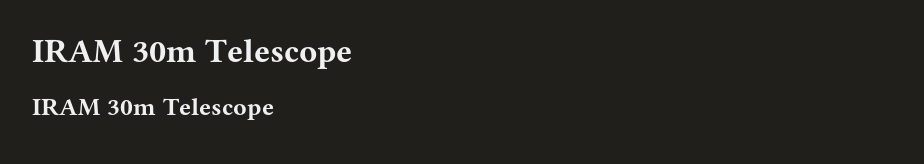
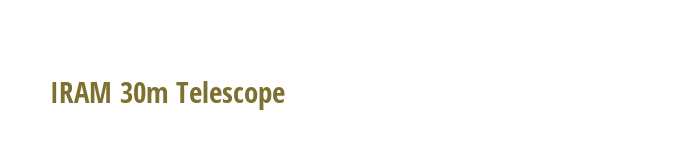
[32,39,353,69] [32,98,274,120] IRAM 30m Telescope // IRAM 30m Telescope -> [50,81,286,110] IRAM 30m Telescope

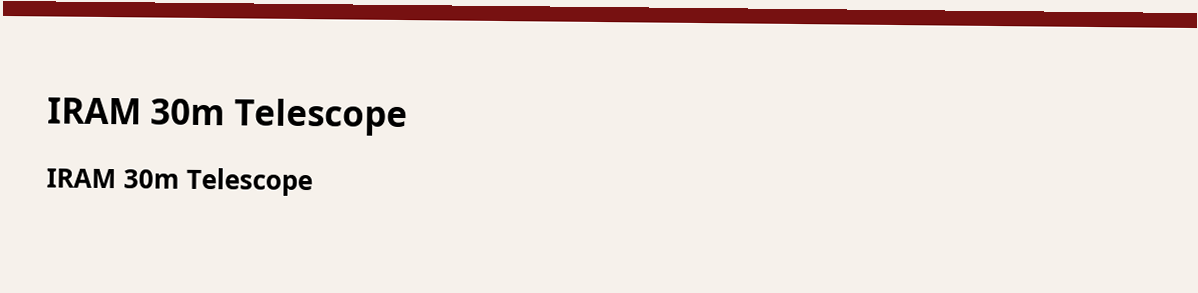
[50,81,286,110] IRAM 30m Telescope -> [47,97,408,137] [46,167,314,197] IRAM 30m Telescope // IRAM 30m Telescope

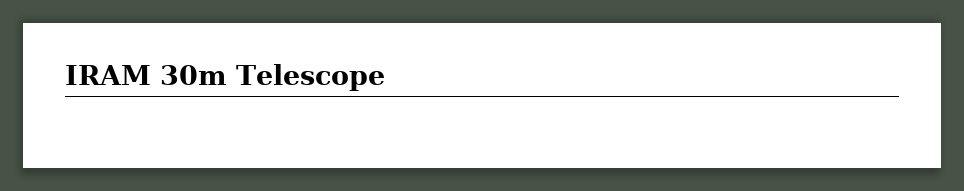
[47,97,408,137] [46,167,314,197] IRAM 30m Telescope // IRAM 30m Telescope -> [65,64,385,91] IRAM 30m Telescope

